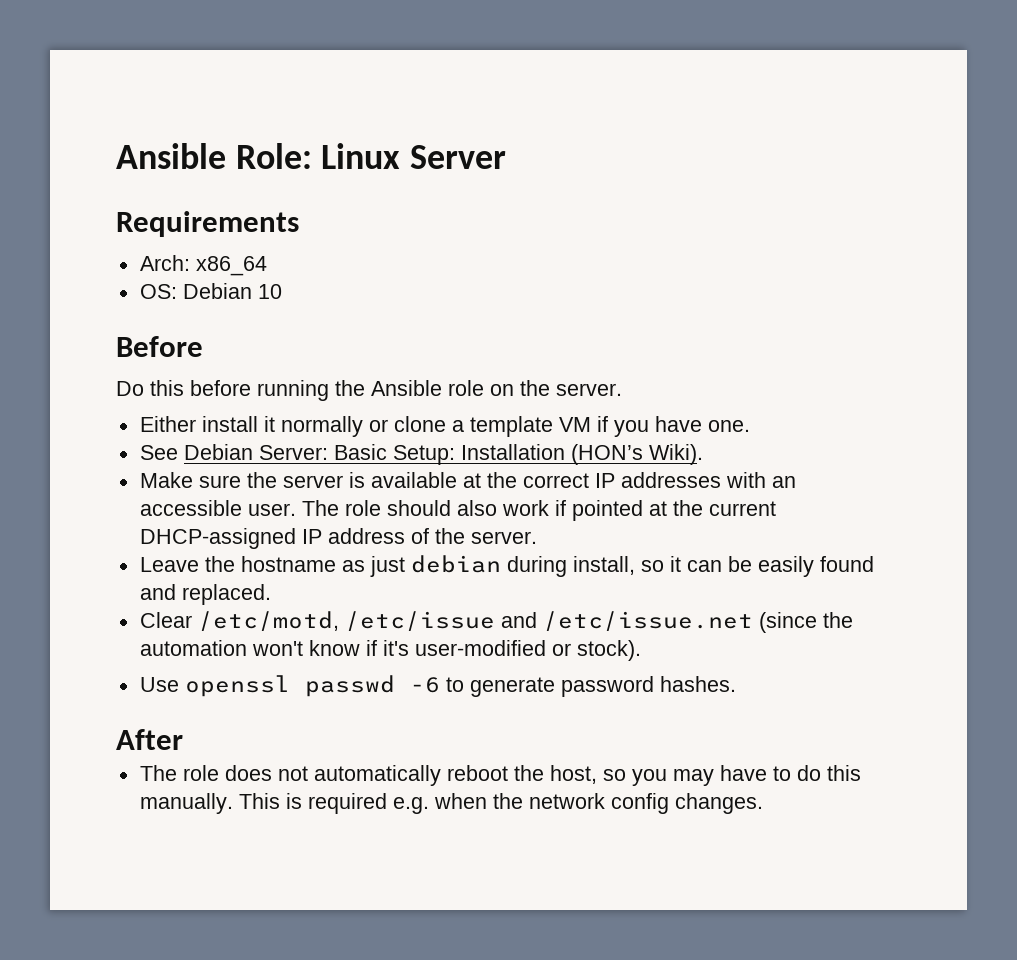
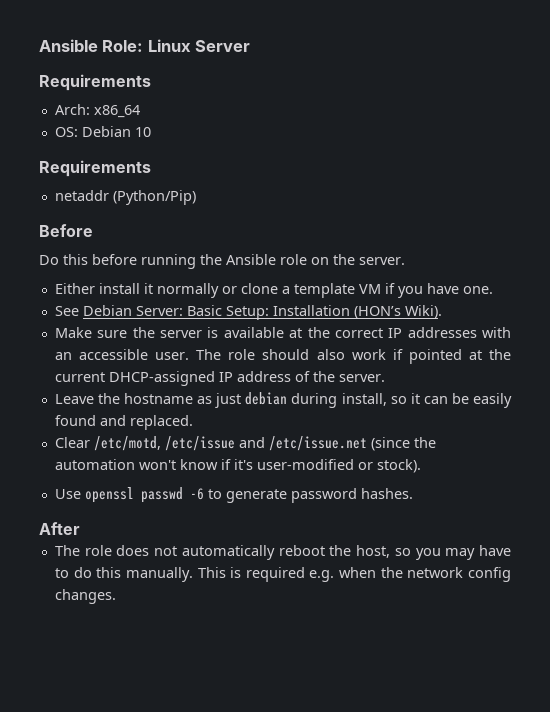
(282, 291) none -> [39,160,151,177] [54,190,196,205] // Requirements // netaddr (Python/Pip)

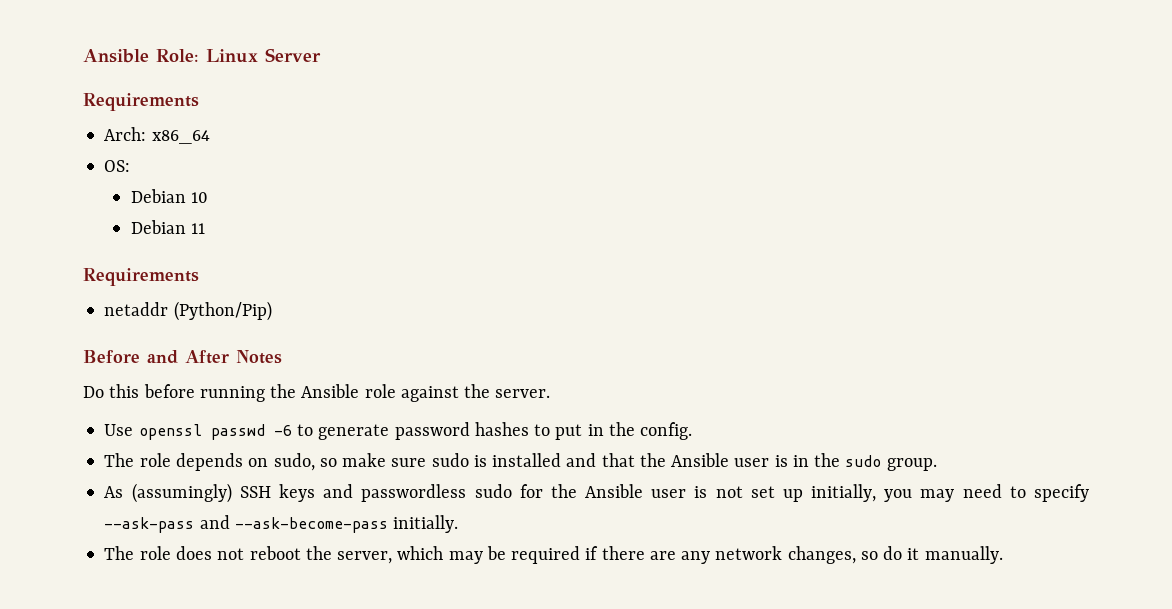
(78, 132) none -> (131, 166) //
(151, 132) none -> [130,220,206,234] // Debian 11
(93, 230) none -> [147,350,282,364] and After Notes
[311,254,405,265] [54,283,493,298] [54,305,442,320] [54,327,512,338] [54,349,512,364] [54,371,385,386] [54,392,512,408] [54,415,193,430] [54,436,436,451] [54,459,421,473] on the server. // Either install it normally or clone a template VM if you have one. // See Debian Server: Basic Setup: Installation (HON’s Wiki). // Make sure the server is available at the correct IP addresses with an accessible user. The role should also work if pointed at the current DHCP-assigned IP address of the server. // Leave the hostname as just debian during install, so it can be easily found and replaced. // Clear /etc/motd, /etc/issue and /etc/issue.net (since the automation won't know if it's user-modified or stock). -> [400,384,551,402] against the server.
[360,488,413,499] [39,522,80,535] hashes. // After -> [474,422,693,440] [104,453,937,471] [104,483,1090,503] [104,515,459,533] hashes to put in the config. // The role depends on sudo, so make sure sudo is installed and that the Ansible user is in the sudo group. // As (assumingly) SSH keys and passwordless sudo for the Ansible user is not set up initially, you may need to specify --ask-pass and --ask-become-pass initially.
[181,545,275,560] automatically -> (245, 554) none
[356,545,512,560] [54,567,511,582] [54,589,116,604] host, so you may have to do this manually. This is required e.g. when the network config changes. -> [337,546,1003,564] server, which may be required if there are any network changes, so do it manually.

